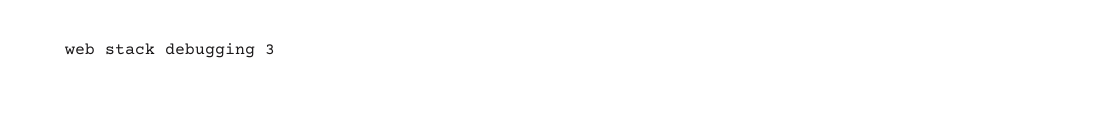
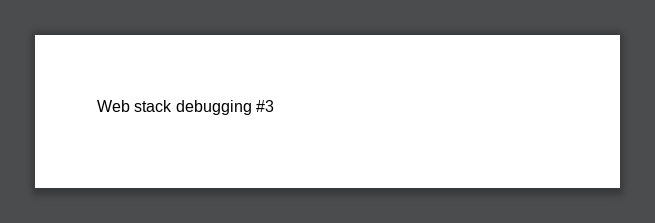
[64,43,95,55] web -> [97,100,130,112] Web
[265,44,275,55] 3 -> [255,100,274,112] #3

